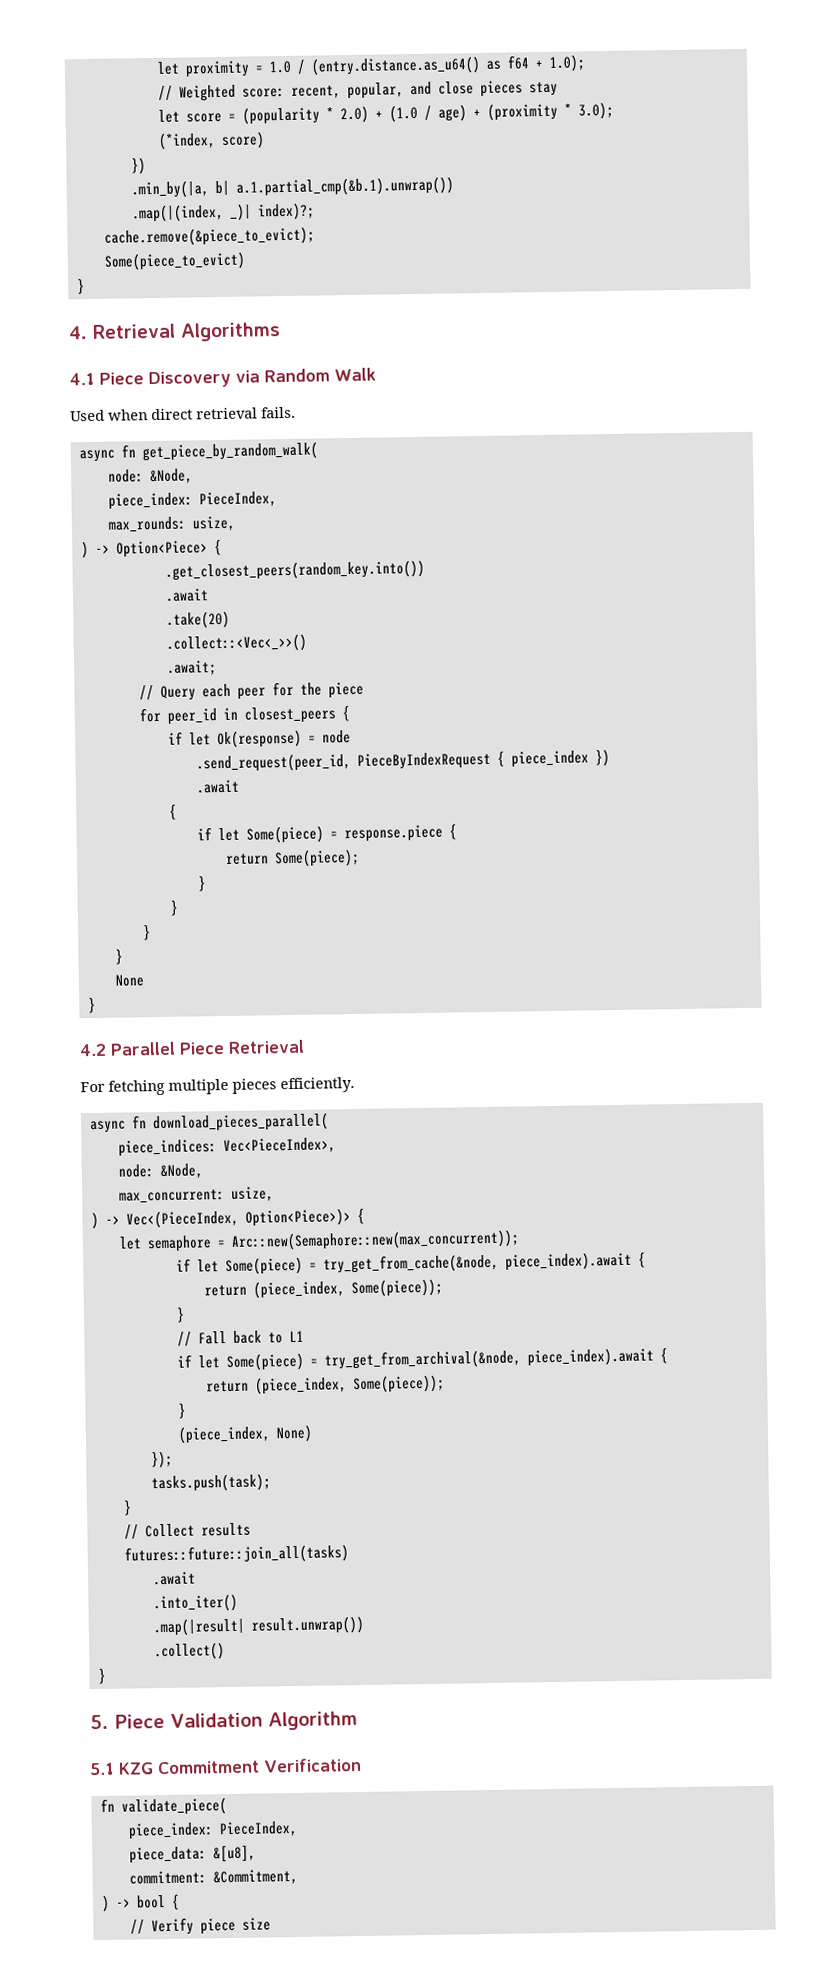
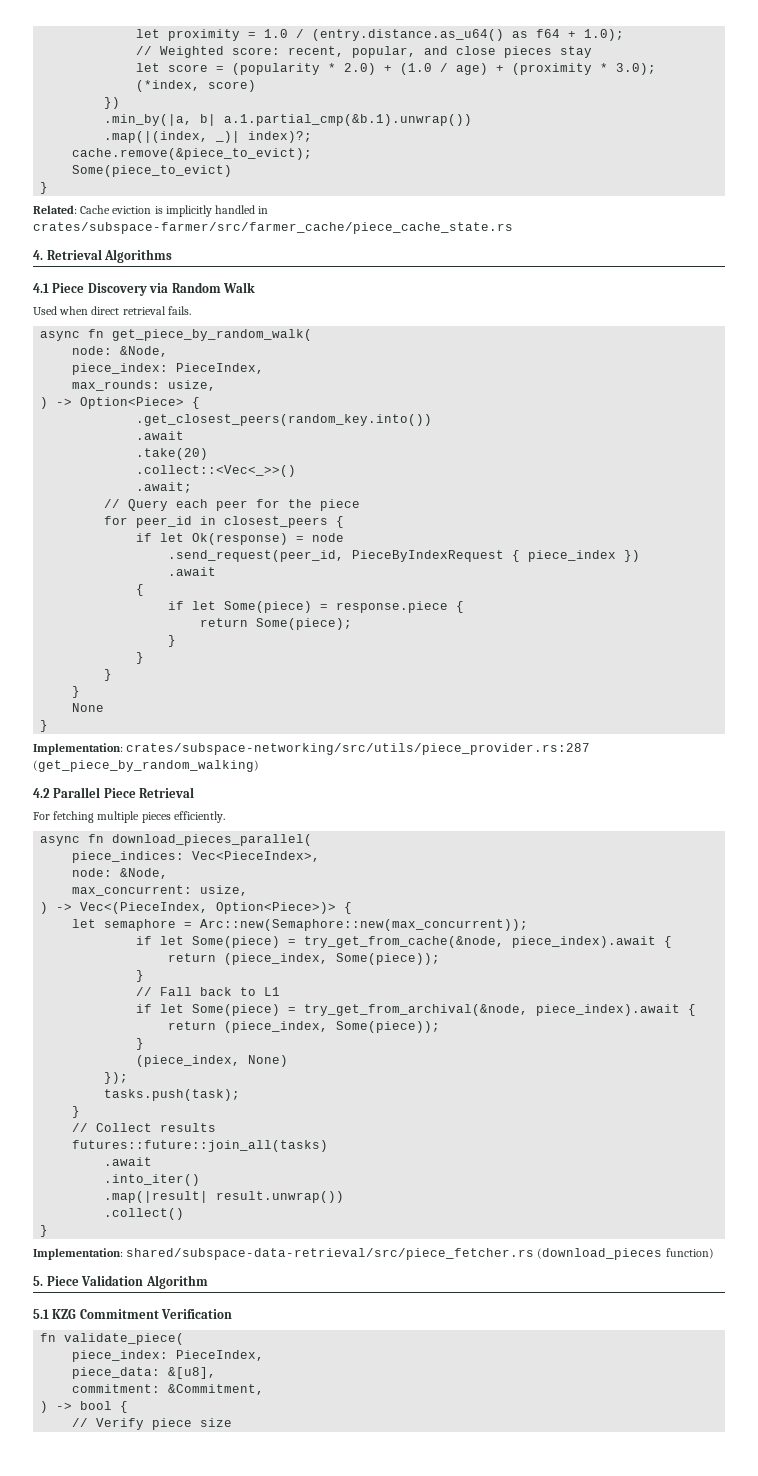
(85, 286) none -> [33,205,269,217] [33,222,513,234] // Related: Cache eviction is implicitly handled in crates/subspace-farmer/src/farmer_cache/piece_cache_state.rs
(96, 1005) none -> [33,743,591,755] [33,760,259,772] // Implementation: crates/subspace-networking/src/utils/piece_provider.rs:287 (get_piece_by_random_walking)
(106, 1676) none -> [33,1248,714,1260] // Implementation: shared/subspace-data-retrieval/src/piece_fetcher.rs (download_pieces function)

